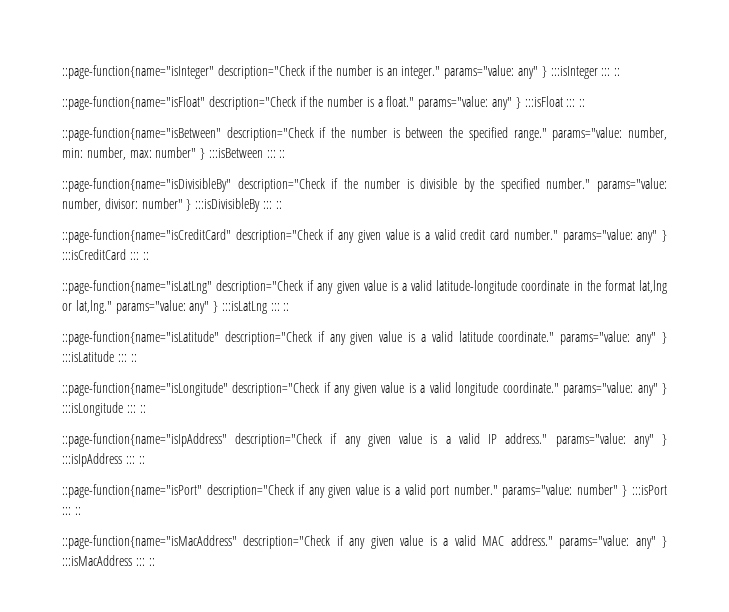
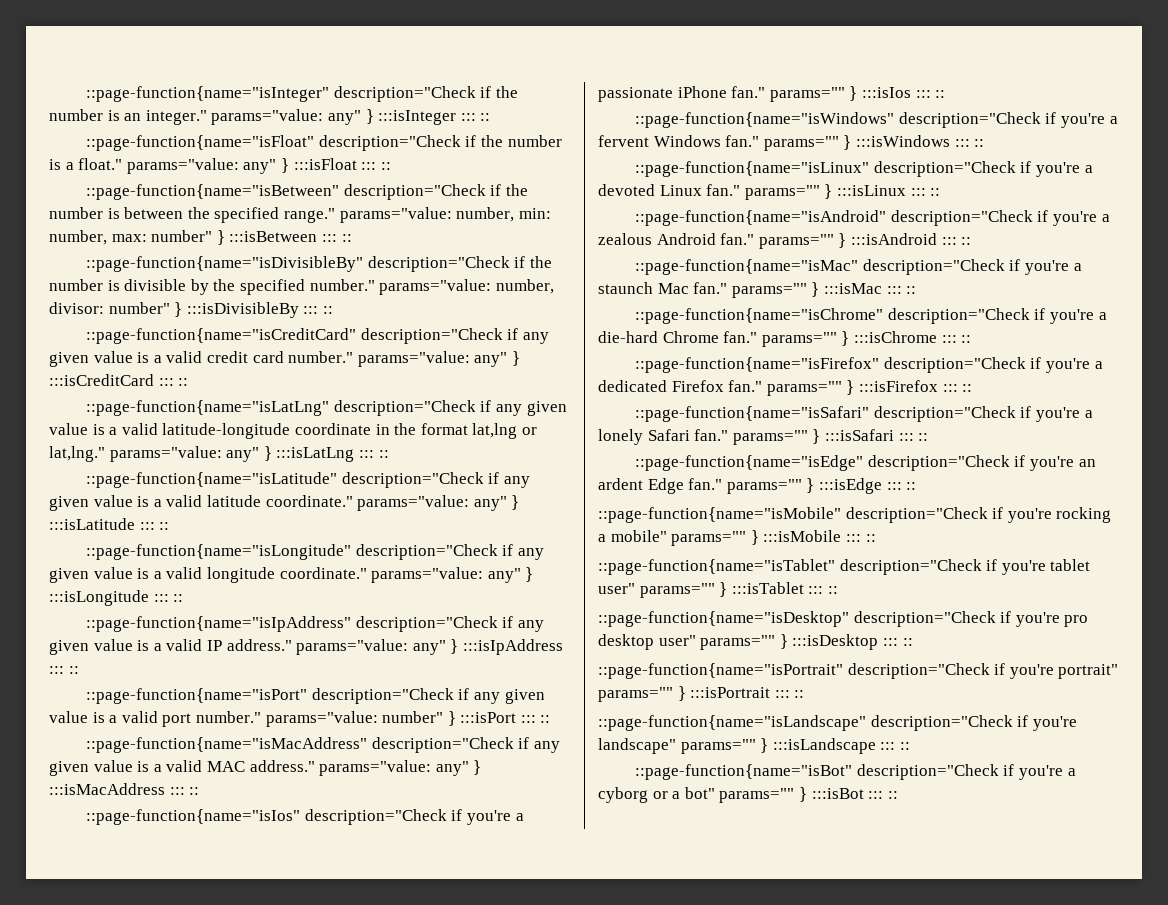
(155, 562) none -> [86,809,524,825] [598,86,946,102] [635,112,1118,128] [598,135,985,151] [635,161,1093,177] [598,184,941,200] [635,210,1110,226] [598,233,972,249] [635,259,1082,275] [598,282,917,298] [635,308,1107,324] [598,331,972,347] [635,357,1103,373] [598,380,973,396] [635,406,1093,422] [598,429,929,445] [635,455,1096,471] [598,478,917,494] [598,507,1112,523] [598,530,876,546] [598,559,1091,575] [598,582,838,598] [598,611,1089,627] [598,634,913,650] [598,663,1119,679] [598,686,805,702] [598,715,1077,731] [598,738,910,754] [635,764,1076,780] [598,787,898,803] // ::page-function{name="isIos" description="Check if you're a passionate iPhone fan." params="" } :::isIos ::: :: // ::page-function{name="isWindows" description="Check if you're a fervent Windows fan." params="" } :::isWindows ::: :: // ::page-function{name="isLinux" description="Check if you're a devoted Linux fan." params="" } :::isLinux ::: :: // ::page-function{name="isAndroid" description="Check if you're a zealous Android fan." params="" } :::isAndroid ::: :: // ::page-function{name="isMac" description="Check if you're a staunch Mac fan." params="" } :::isMac ::: :: // ::page-function{name="isChrome" description="Check if you're a die-hard Chrome fan." params="" } :::isChrome ::: :: // ::page-function{name="isFirefox" description="Check if you're a dedicated Firefox fan." params="" } :::isFirefox ::: :: // ::page-function{name="isSafari" description="Check if you're a lonely Safari fan." params="" } :::isSafari ::: :: // ::page-function{name="isEdge" description="Check if you're an ardent Edge fan." params="" } :::isEdge ::: :: // ::page-function{name="isMobile" description="Check if you're rocking a mobile" params="" } :::isMobile ::: :: // ::page-function{name="isTablet" description="Check if you're tablet user" params="" } :::isTablet ::: :: // ::page-function{name="isDesktop" description="Check if you're pro desktop user" params="" } :::isDesktop ::: :: // ::page-function{name="isPortrait" description="Check if you're portrait" params="" } :::isPortrait ::: :: // ::page-function{name="isLandscape" description="Check if you're landscape" params="" } :::isLandscape ::: :: // ::page-function{name="isBot" description="Check if you're a cyborg or a bot" params="" } :::isBot ::: ::

